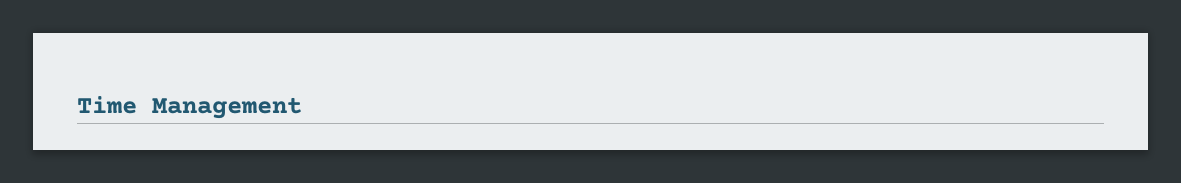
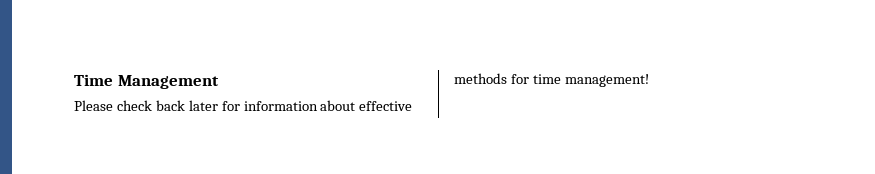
(302, 108) none -> [74,100,413,111] [454,73,649,87] // Please check back later for information about effective methods for time management!

